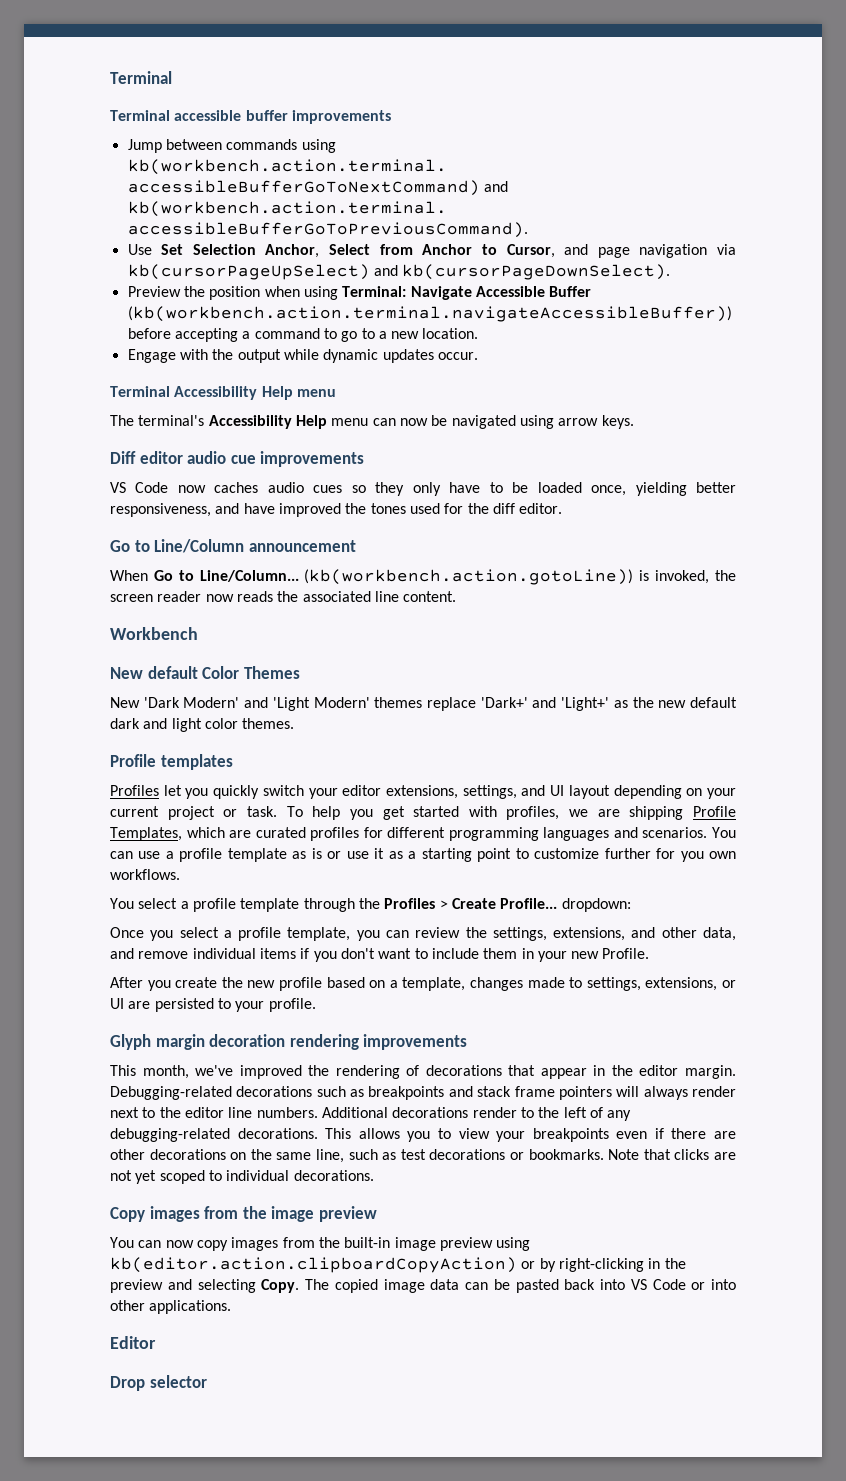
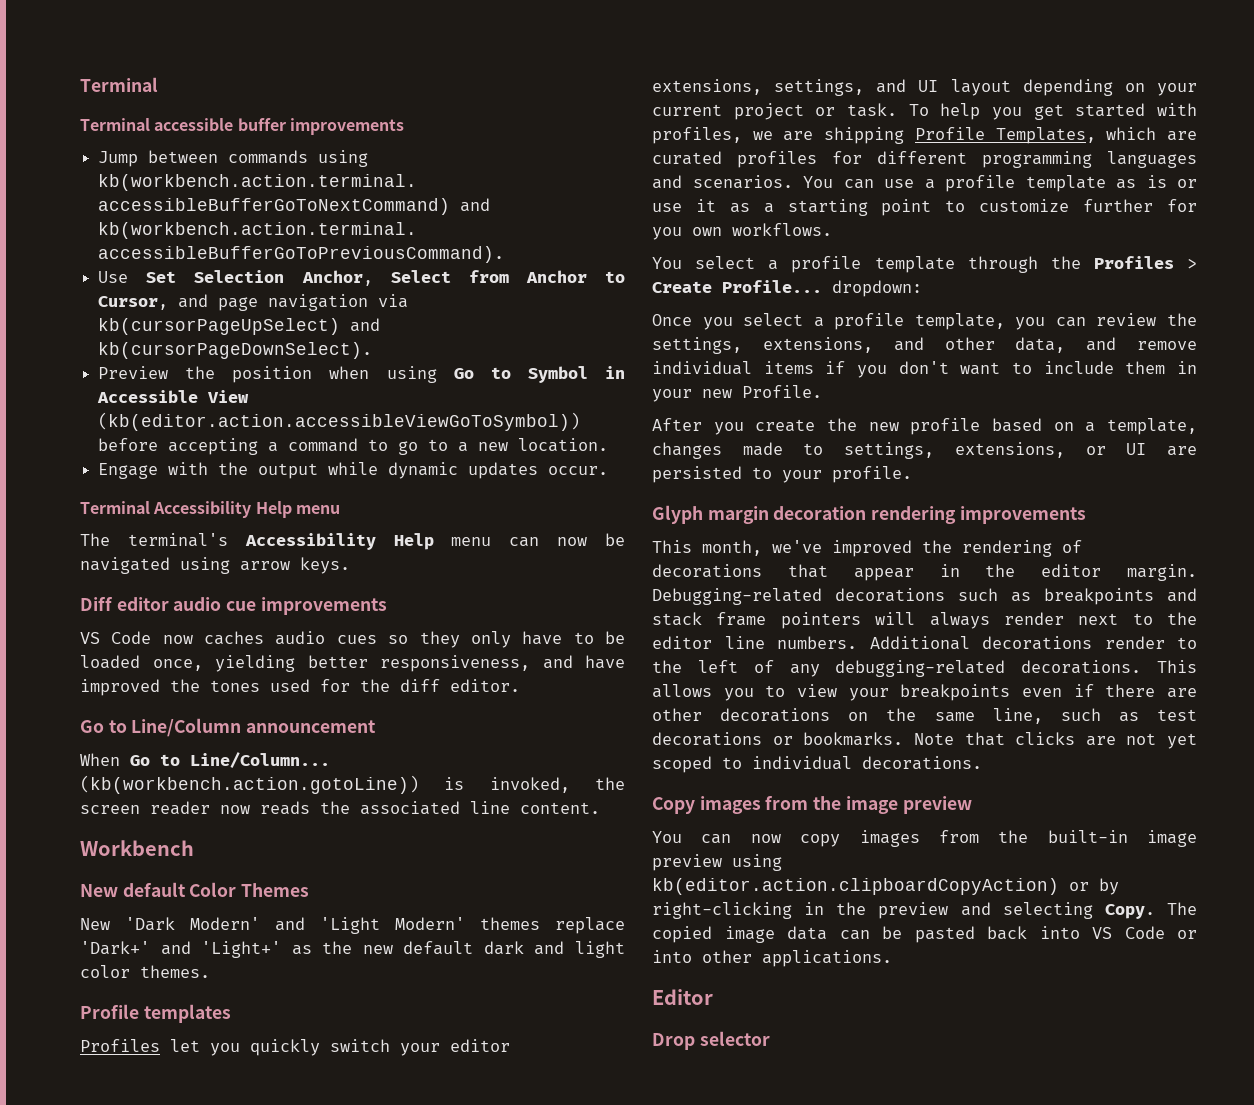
[342,286,592,300] [127,306,732,322] Terminal: Navigate Accessible Buffer (kb(workbench.action.terminal.navigateAccessibleBuffer)) -> [453,366,625,383] [97,390,250,403] [98,412,581,431] Go to Symbol in Accessible View (kb(editor.action.accessibleViewGoToSymbol))

